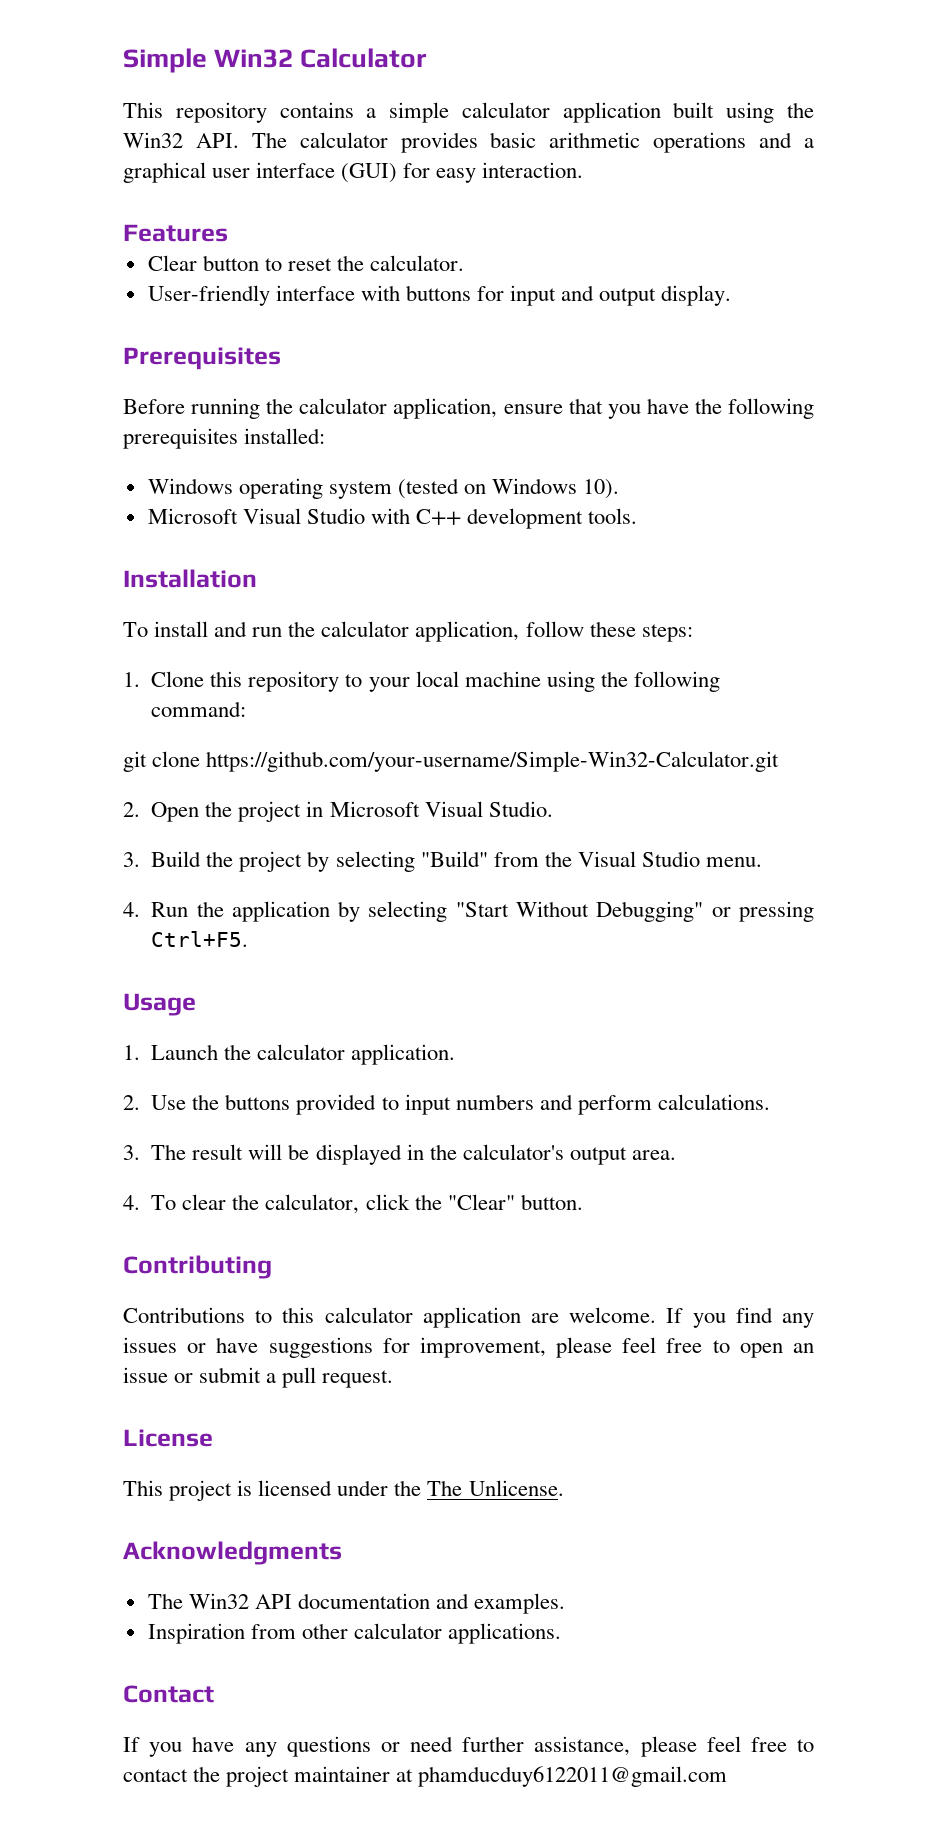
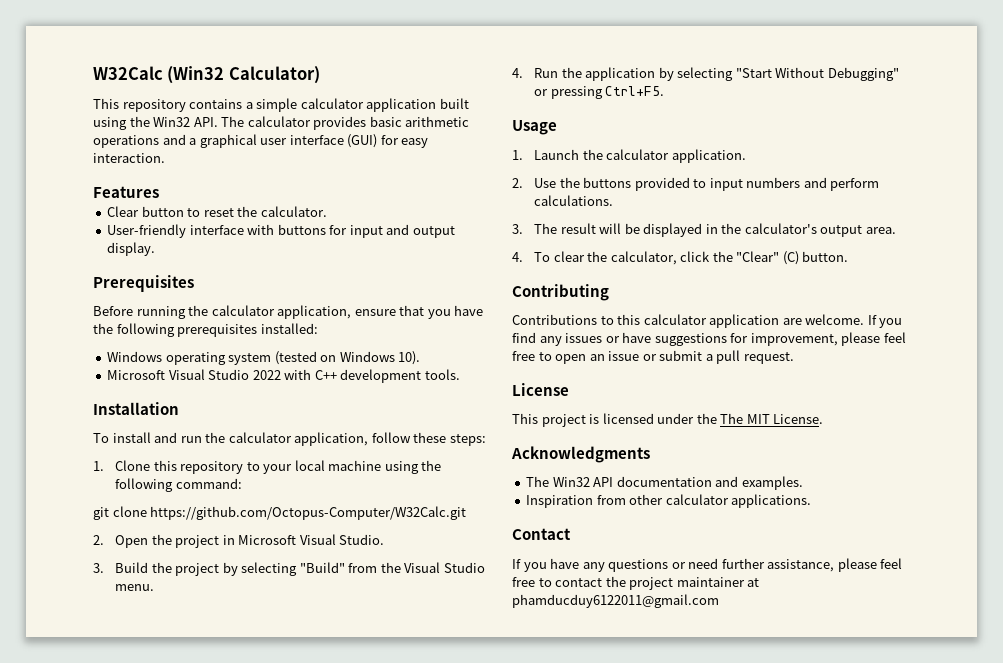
[123,48,428,73] Simple Win32 Calculator -> [93,66,320,84] W32Calc (Win32 Calculator)
(365, 516) none -> [252,370,281,380] 2022
[206,751,780,772] https://github.com/your-username/Simple-Win32-Calculator.git -> [150,506,467,520] https://github.com/Octopus-Computer/W32Calc.git
(515, 1202) none -> [782,251,799,265] (C)
[468,1480,564,1496] Unlicense. -> [746,414,824,424] MIT License.

